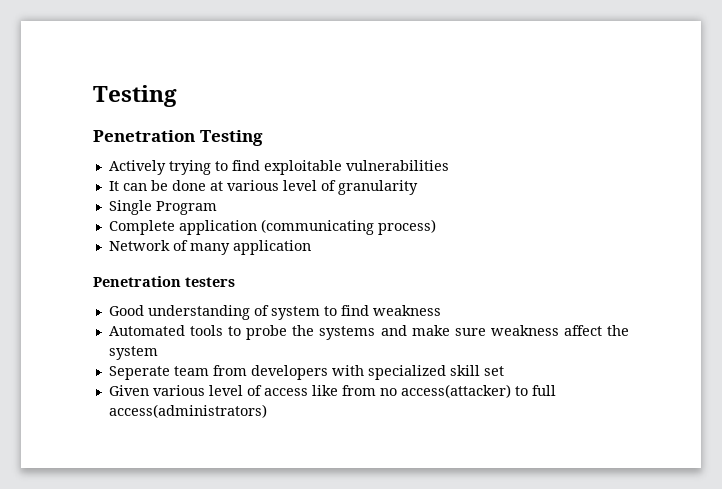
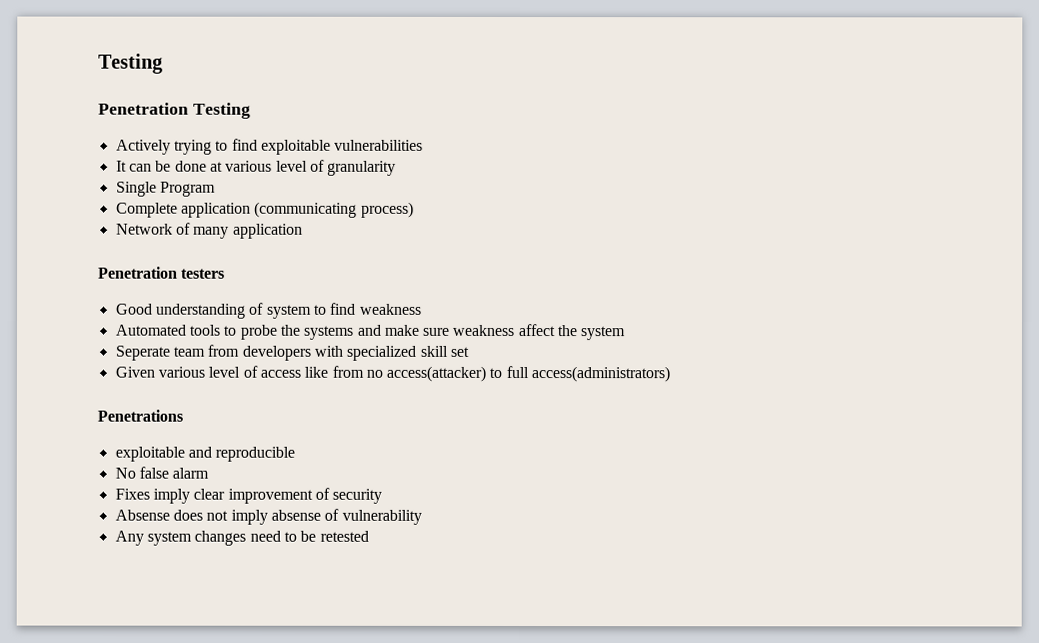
(267, 411) none -> [97,409,183,422] [114,446,296,462] [114,466,210,479] [114,487,383,504] [114,508,422,525] [114,530,369,546] // Penetrations // exploitable and reproducible // No false alarm // Fixes imply clear improvement of security // Absense does not imply absense of vulnerability // Any system changes need to be retested

